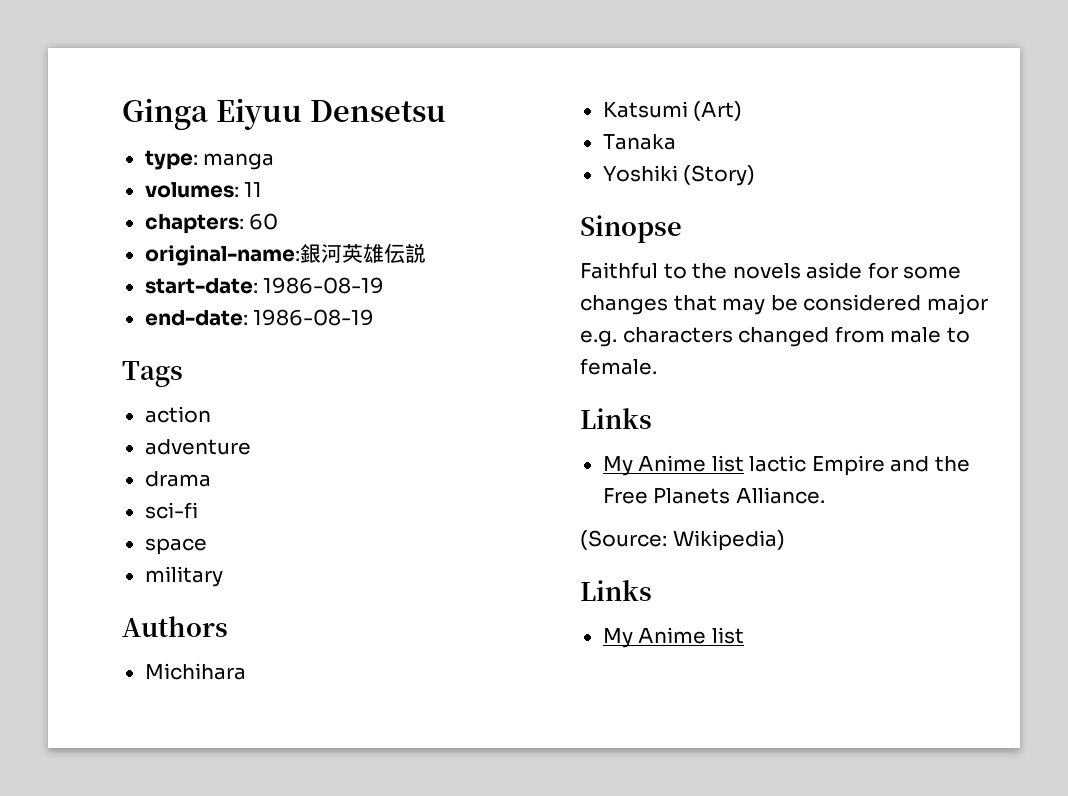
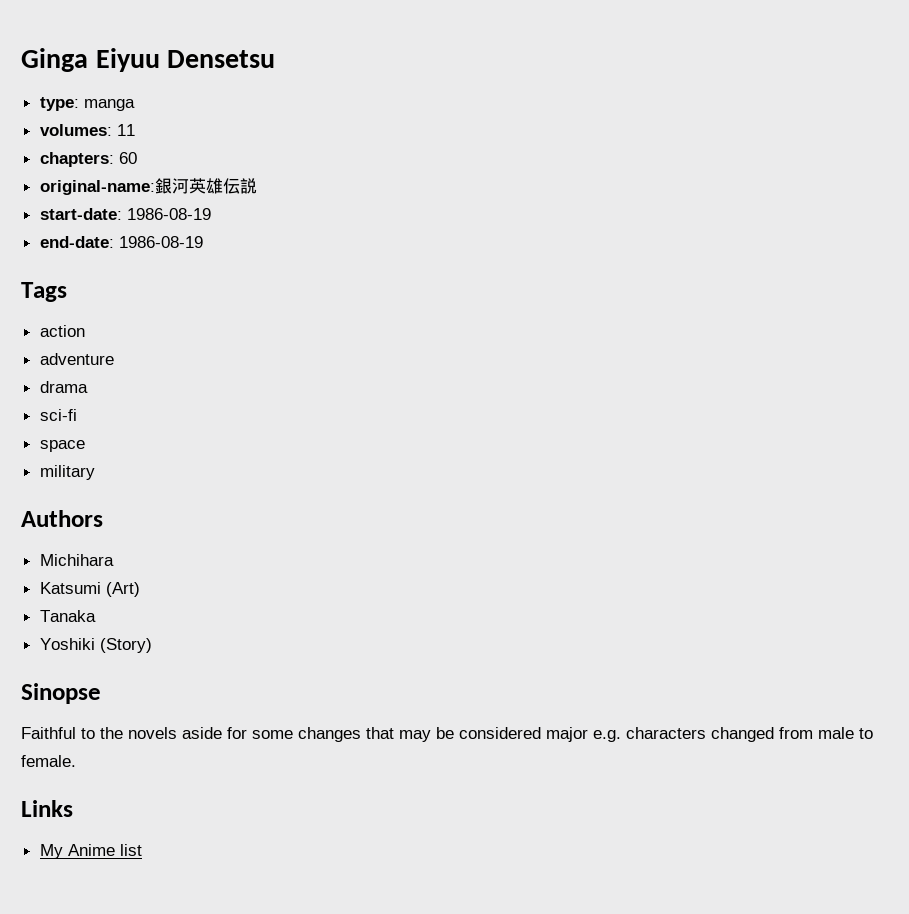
[602,455,970,476] [602,487,825,504] [580,530,785,551] [580,580,652,601] // My Anime list lactic Empire and the Free Planets Alliance. // (Source: Wikipedia) // Links -> (73, 808) none

